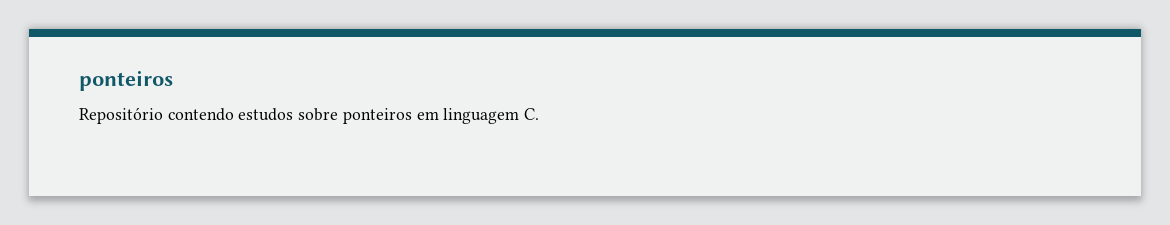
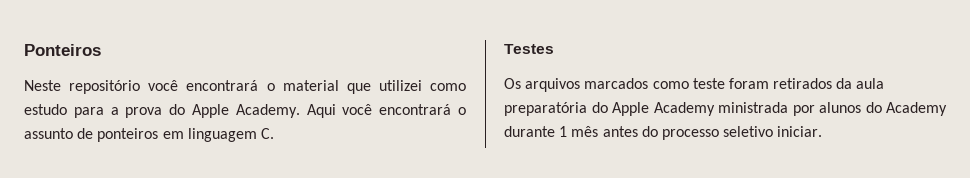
[79,70,173,91] [79,107,540,124] ponteiros // Repositório contendo estudos sobre ponteiros em linguagem C. -> [24,44,101,56] [24,80,466,94] [24,104,467,118] [24,128,274,142] [504,44,554,54] [504,78,885,92] [504,102,947,116] [504,126,823,140] Ponteiros // Neste repositório você encontrará o material que utilizei como estudo para a prova do Apple Academy. Aqui você encontrará o assunto de ponteiros em linguagem C. // Testes // Os arquivos marcados como teste foram retirados da aula preparatória do Apple Academy ministrada por alunos do Academy durante 1 mês antes do processo seletivo iniciar.

